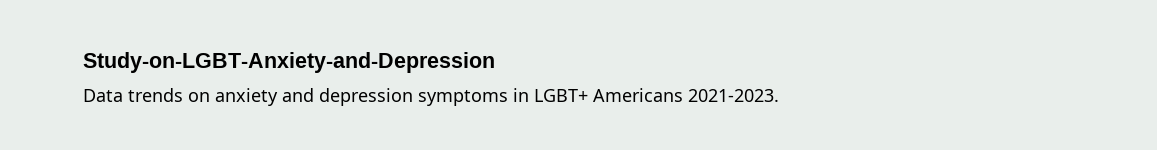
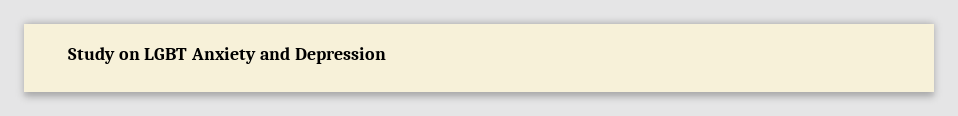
[83,52,495,73] [83,88,779,106] Study-on-LGBT-Anxiety-and-Depression // Data trends on anxiety and depression symptoms in LGBT+ Americans 2021-2023. -> [68,47,386,64] Study on LGBT Anxiety and Depression

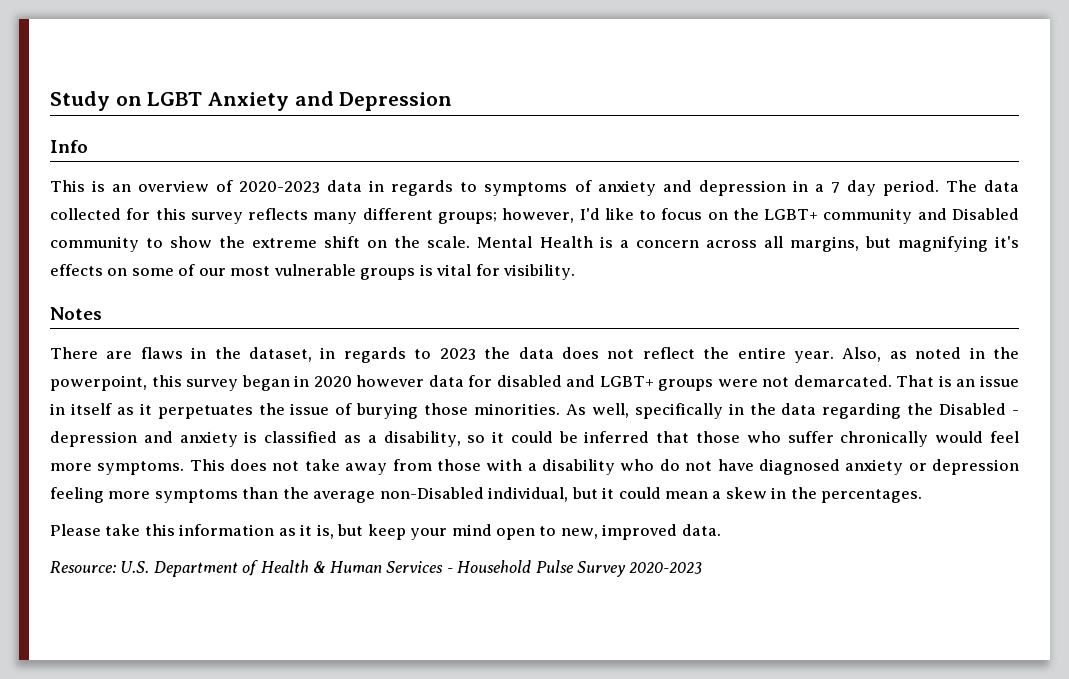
(386, 55) none -> [50,140,88,153] [50,180,1019,196] [50,208,1020,224] [50,236,1020,252] [50,264,576,280] [50,307,102,320] [50,347,1019,363] [50,375,1019,391] [50,403,1019,419] [50,431,1019,447] [50,459,1019,475] [50,487,923,503] [50,524,721,540] [50,560,703,577] // Info // This is an overview of 2020-2023 data in regards to symptoms of anxiety and depression in a 7 day period. The data collected for this survey reflects many different groups; however, I'd like to focus on the LGBT+ community and Disabled community to show the extreme shift on the scale. Mental Health is a concern across all margins, but magnifying it's effects on some of our most vulnerable groups is vital for visibility. // Notes // There are flaws in the dataset, in regards to 2023 the data does not reflect the entire year. Also, as noted in the powerpoint, this survey began in 2020 however data for disabled and LGBT+ groups were not demarcated. That is an issue in itself as it perpetuates the issue of burying those minorities. As well, specifically in the data regarding the Disabled - depression and anxiety is classified as a disability, so it could be inferred that those who suffer chronically would feel more symptoms. This does not take away from those with a disability who do not have diagnosed anxiety or depression feeling more symptoms than the average non-Disabled individual, but it could mean a skew in the percentages. // Please take this information as it is, but keep your mind open to new, improved data. // Resource: U.S. Department of Health & Human Services - Household Pulse Survey 2020-2023

